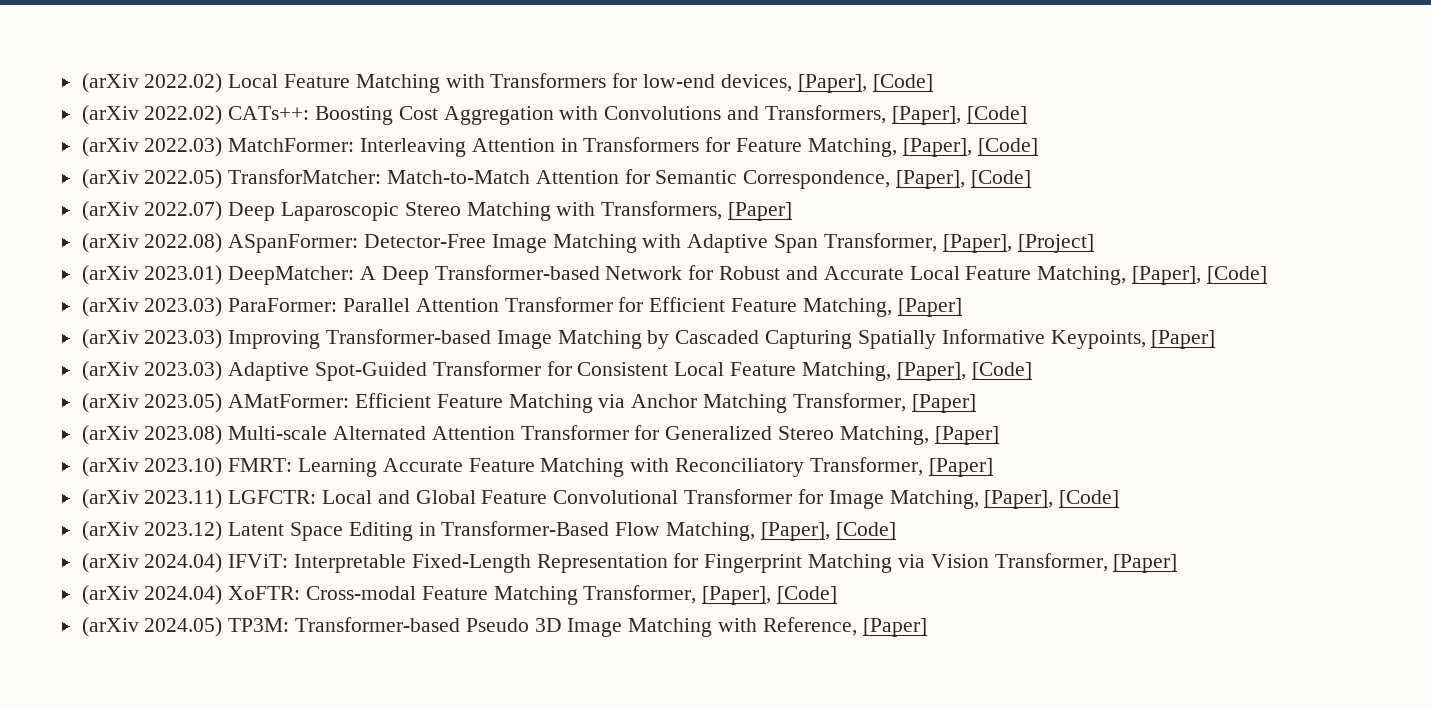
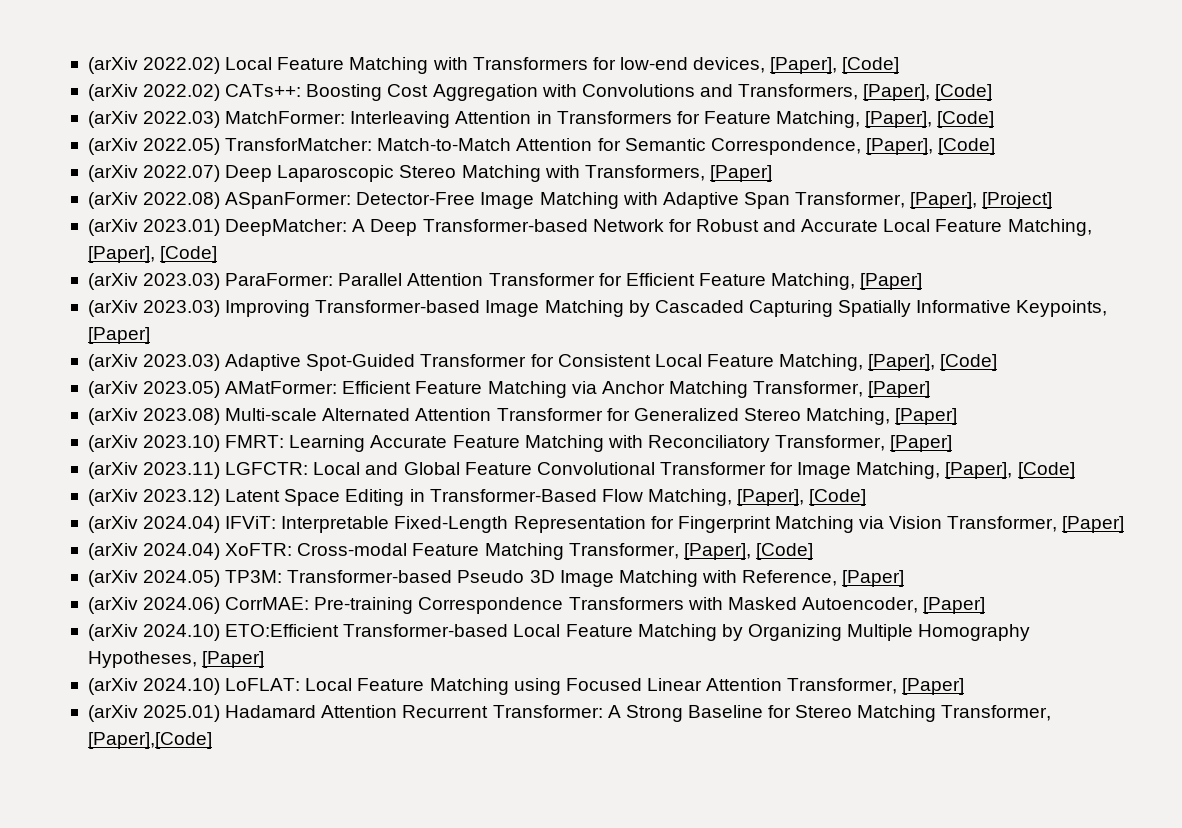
(927, 627) none -> [87,597,986,614] [87,624,1031,641] [87,651,265,668] [87,678,965,695] [87,705,1052,722] [87,732,212,749] // (arXiv 2024.06) CorrMAE: Pre-training Correspondence Transformers with Masked Autoencoder, [Paper] // (arXiv 2024.10) ETO:Efficient Transformer-based Local Feature Matching by Organizing Multiple Homography Hypotheses, [Paper] // (arXiv 2024.10) LoFLAT: Local Feature Matching using Focused Linear Attention Transformer, [Paper] // (arXiv 2025.01) Hadamard Attention Recurrent Transformer: A Strong Baseline for Stereo Matching Transformer, [Paper],[Code]

